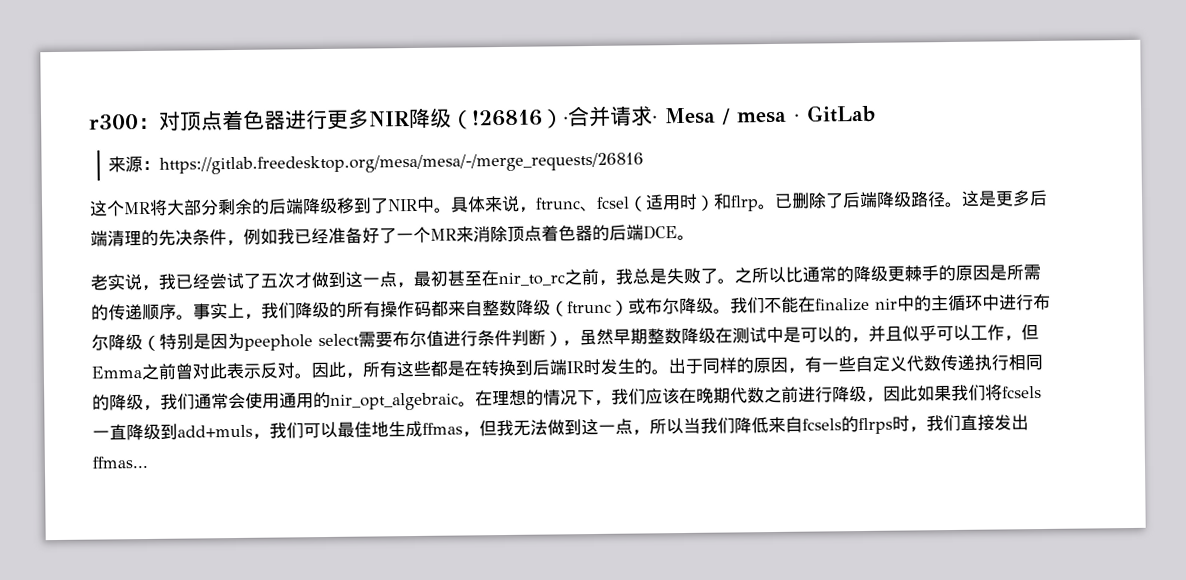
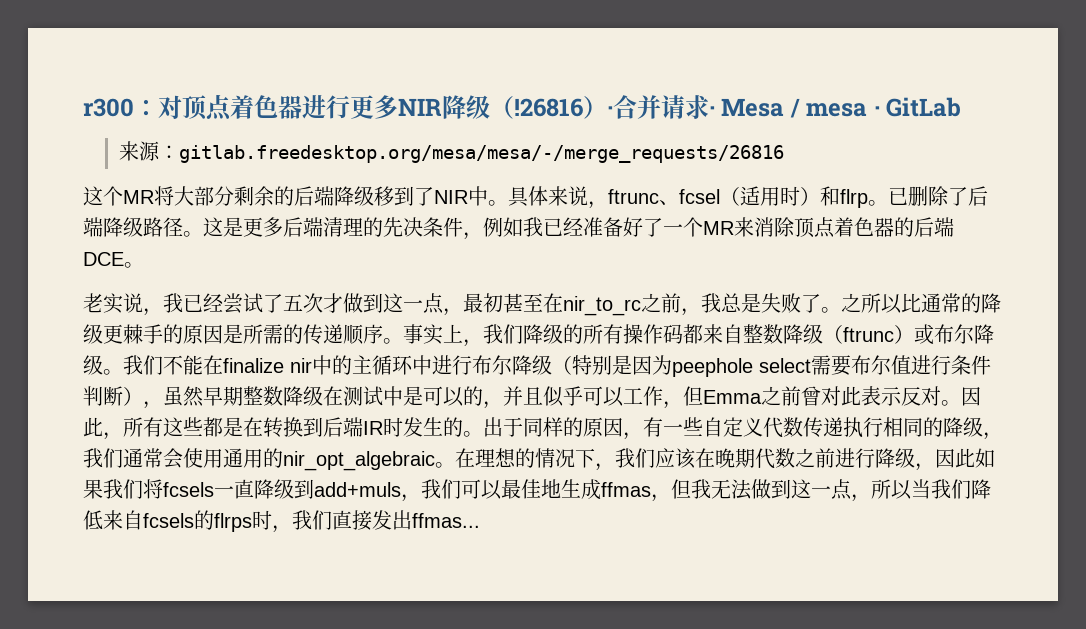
[159,152,645,175] https://gitlab.freedesktop.org/mesa/mesa/-/merge_requests/26816 -> [179,145,785,163] gitlab.freedesktop.org/mesa/mesa/-/merge_requests/26816

